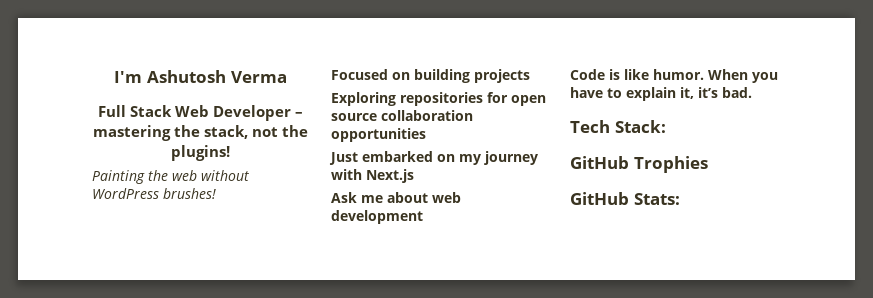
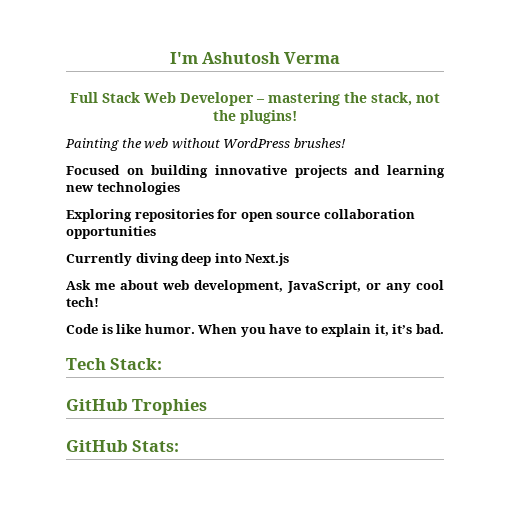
(470, 76) none -> [214,165,287,175] innovative
(530, 76) none -> [354,165,445,178] [66,182,180,195] and learning new technologies
[329,151,538,165] [331,169,362,180] Just embarked on my journey with -> [66,253,242,266] Currently diving deep into
[331,210,423,224] development -> [194,280,444,293] [66,297,99,307] development, JavaScript, or any cool tech!

